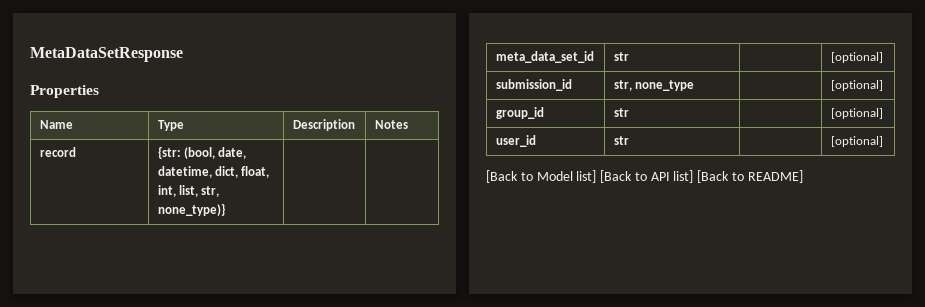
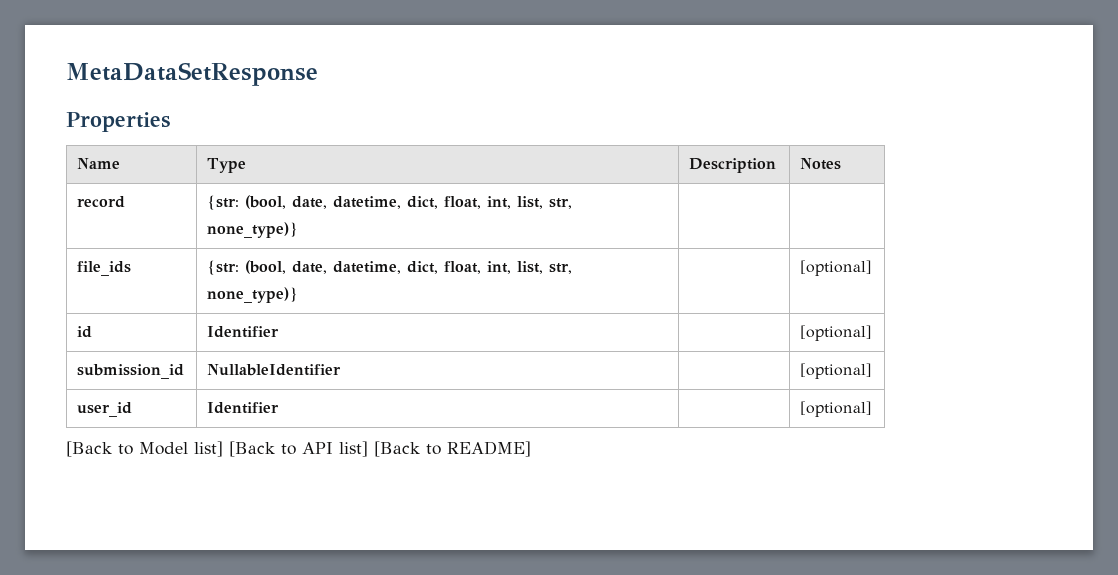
[495,51,594,63] [613,52,629,61] [830,52,883,63] [495,79,572,91] [613,80,695,91] [830,80,883,91] [495,107,544,119] [613,108,629,117] meta_data_set_id | str | | [optional] // submission_id | str, none_type | | [optional] // group_id | str -> [77,261,132,276] [207,260,573,275] [207,287,299,303] [800,260,873,276] [77,326,93,338] [207,326,280,338] [800,325,873,341] [77,364,185,379] [207,364,342,376] file_ids | {str: (bool, date, datetime, dict, float, int, list, str, none_type)} | | [optional] // id | Identifier | | [optional] // submission_id | NullableIdentifier
[613,136,629,145] str -> [207,402,280,414] Identifier

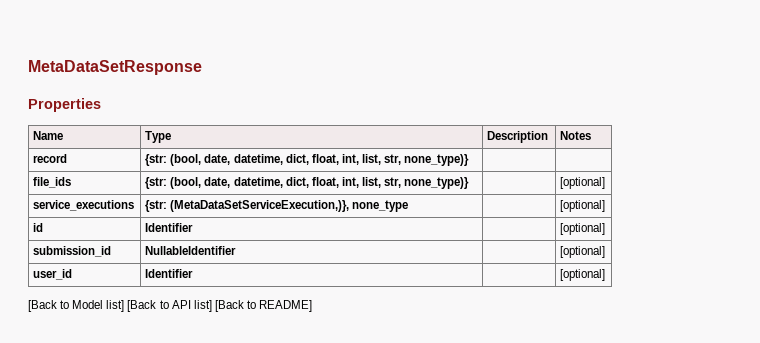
(873, 268) none -> [33,200,135,211] [145,200,409,212] [560,200,606,212] // service_executions | {str: (MetaDataSetServiceExecution,)}, none_type | | [optional]

